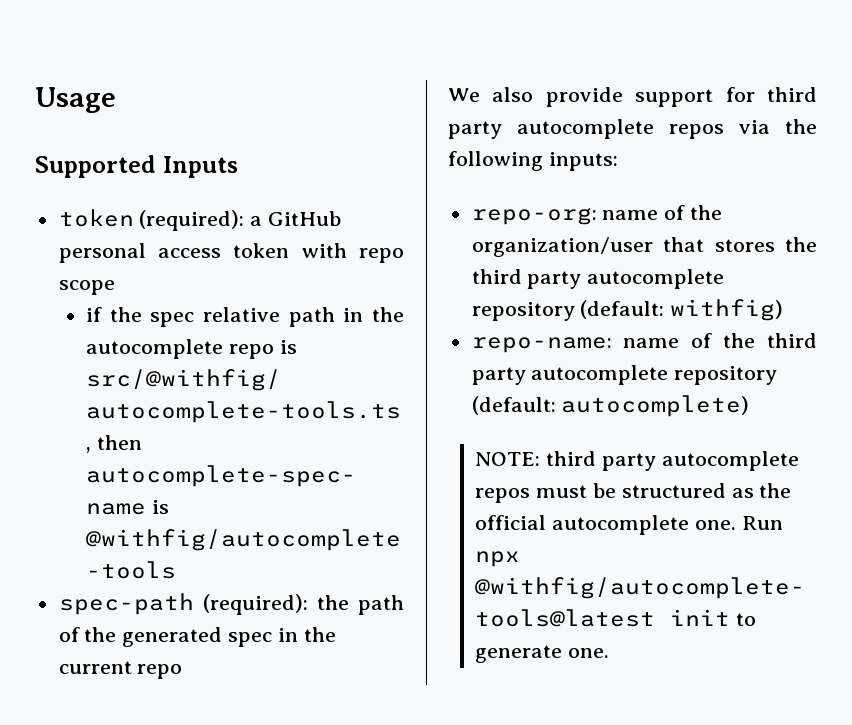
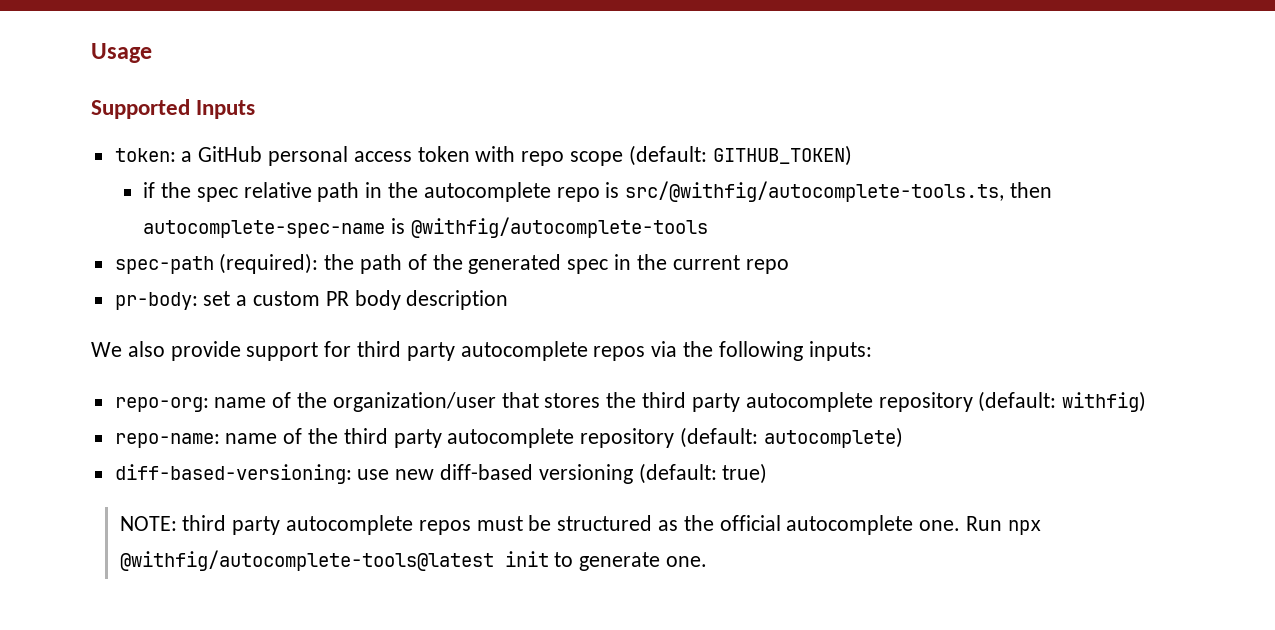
[58,209,245,231] token (required): -> [114,148,176,162] token:
(115, 287) none -> [628,145,852,166] (default: GITHUB_TOKEN)
(183, 671) none -> [114,290,509,310] // pr-body: set a custom PR body description
(750, 406) none -> [114,463,768,484] // diff-based-versioning: use new diff-based versioning (default: true)

